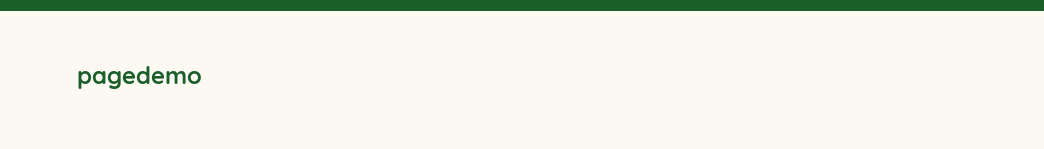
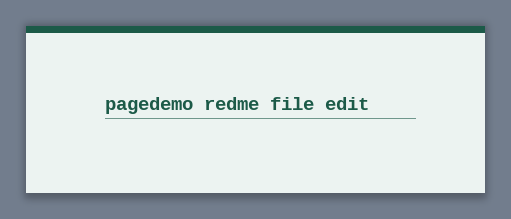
(202, 77) none -> [204,97,369,110] redme file edit

